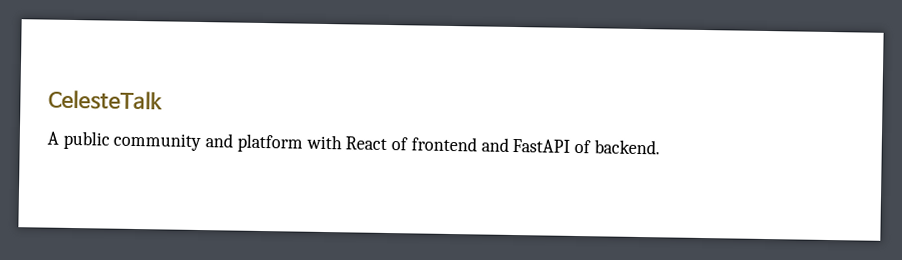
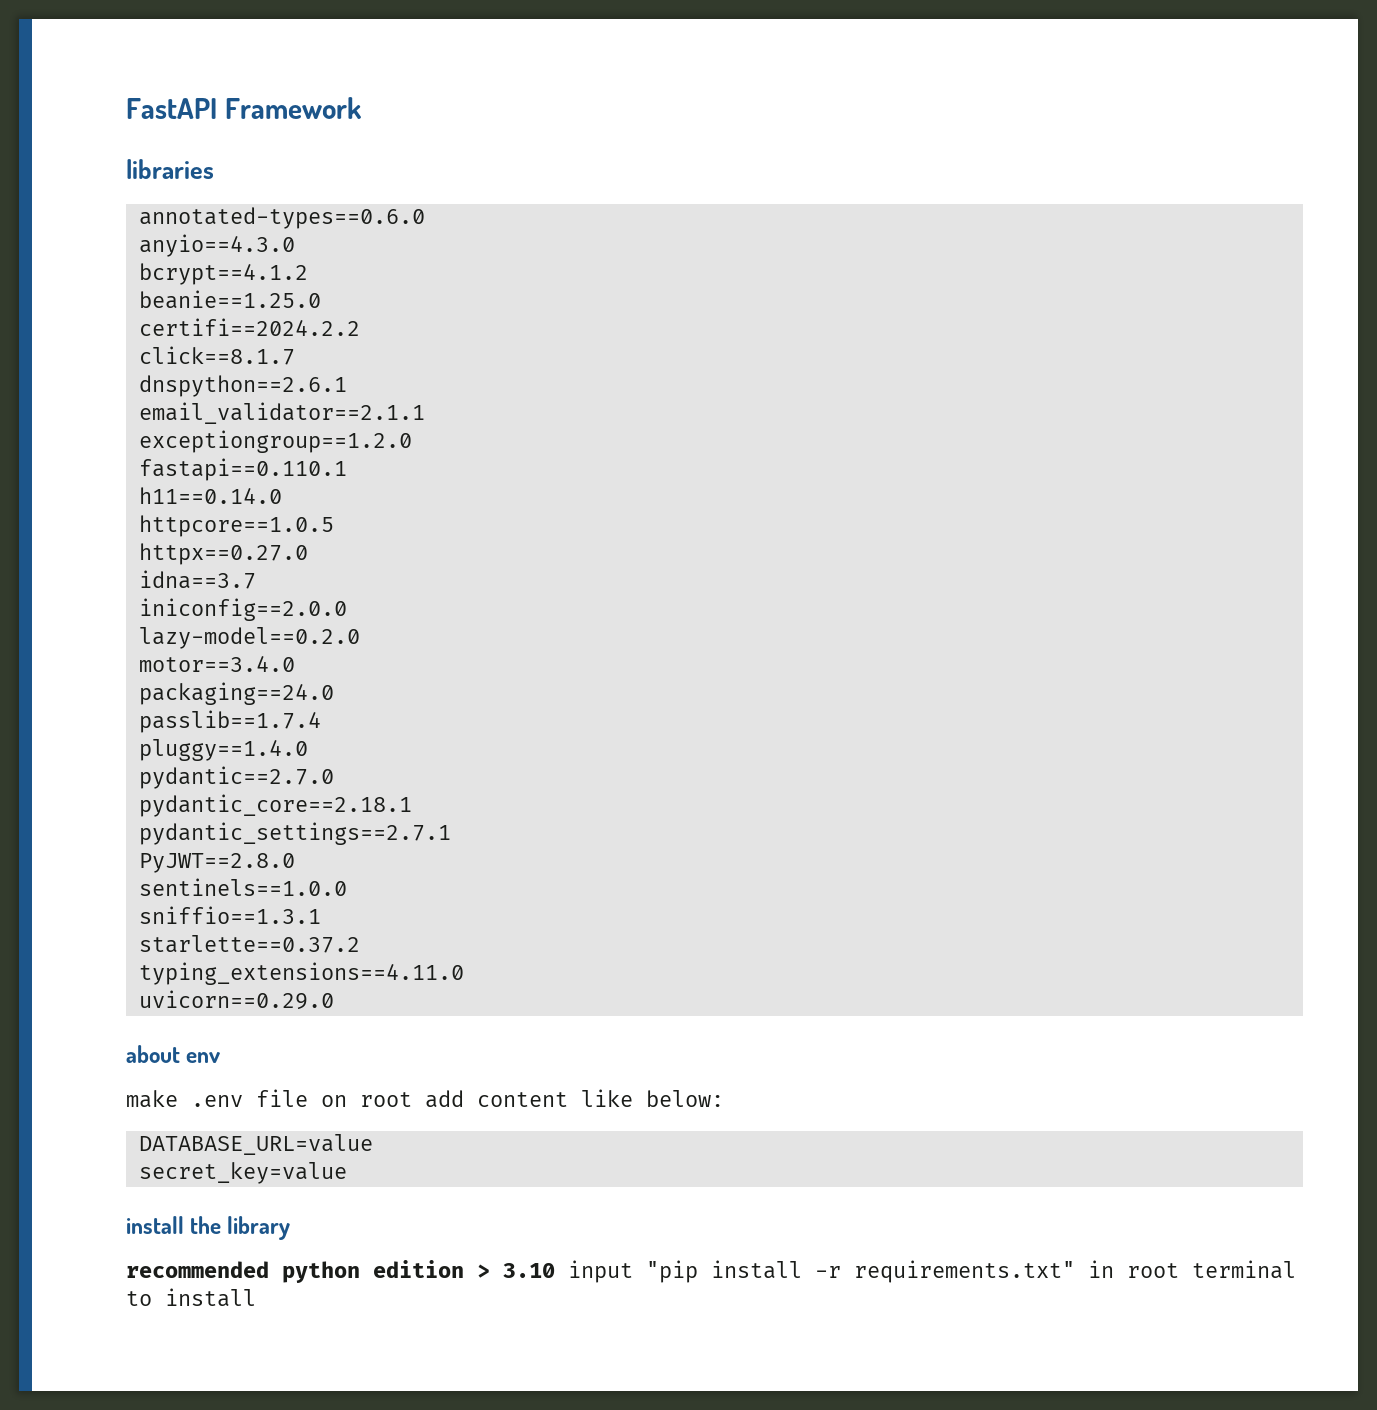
[48,89,163,111] [47,130,660,155] CelesteTalk // A public community and platform with React of frontend and FastAPI of backend. -> [126,97,361,119] [126,159,214,179] [138,207,425,229] [138,234,295,257] [138,263,308,285] [138,290,321,309] [138,318,360,336] [138,346,295,365] [138,375,347,397] [138,402,425,424] [138,430,412,453] [138,458,347,481] [138,487,282,504] [138,515,334,537] [138,543,308,565] [138,570,256,589] [138,598,347,621] [138,627,360,649] [138,656,295,672] [138,682,334,705] [138,710,321,733] [138,739,308,761] [138,766,334,789] [138,794,412,817] [138,822,451,845] [138,853,295,873] [138,878,347,896] [138,906,321,924] [138,935,360,953] [138,962,464,985] [138,990,334,1010] [126,1045,221,1063] [126,1089,724,1108] [138,1134,373,1155] [138,1162,347,1184] [126,1216,291,1240] [126,1260,1296,1283] [126,1288,256,1307] FastAPI Framework // libraries // annotated-types==0.6.0 // anyio==4.3.0 // bcrypt==4.1.2 // beanie==1.25.0 // certifi==2024.2.2 // click==8.1.7 // dnspython==2.6.1 // email_validator==2.1.1 // exceptiongroup==1.2.0 // fastapi==0.110.1 // h11==0.14.0 // httpcore==1.0.5 // httpx==0.27.0 // idna==3.7 // iniconfig==2.0.0 // lazy-model==0.2.0 // motor==3.4.0 // packaging==24.0 // passlib==1.7.4 // pluggy==1.4.0 // pydantic==2.7.0 // pydantic_core==2.18.1 // pydantic_settings==2.7.1 // PyJWT==2.8.0 // sentinels==1.0.0 // sniffio==1.3.1 // starlette==0.37.2 // typing_extensions==4.11.0 // uvicorn==0.29.0 // about env // make .env file on root add content like below: // DATABASE_URL=value // secret_key=value // install the library // recommended python edition > 3.10 input "pip install -r requirements.txt" in root terminal to install

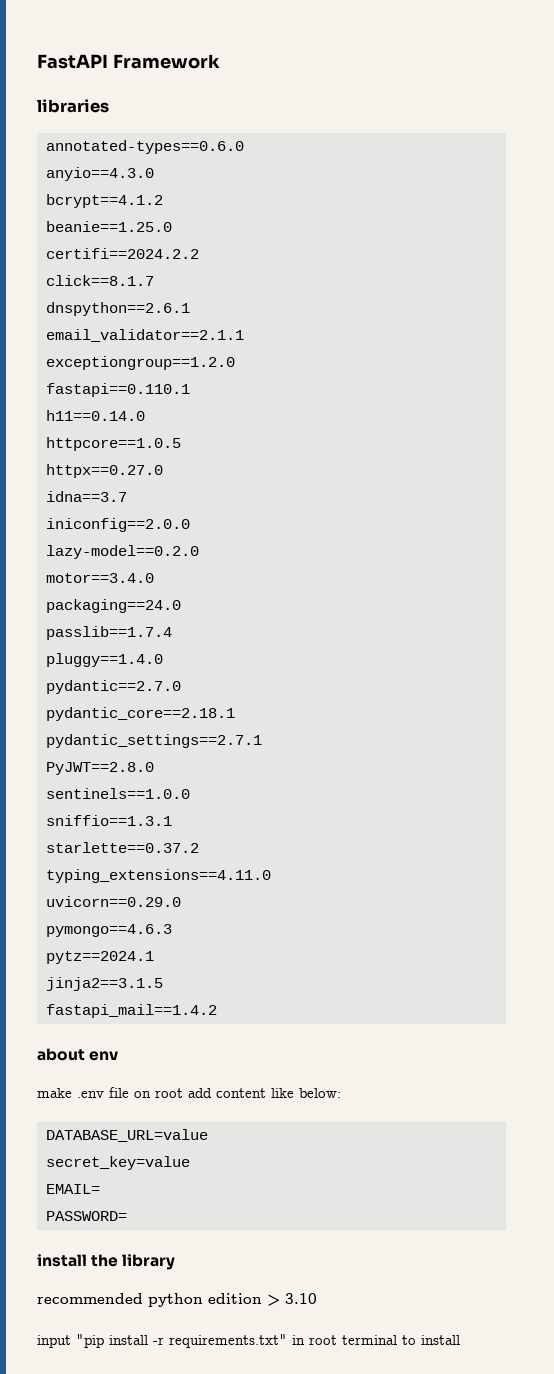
(334, 1000) none -> [46,924,172,937] [46,951,154,964] [46,977,163,991] [46,1004,217,1018] // pymongo==4.6.3 // pytz==2024.1 // jinja2==3.1.5 // fastapi_mail==1.4.2
(347, 1173) none -> [46,1184,100,1194] [46,1211,127,1221] // EMAIL= // PASSWORD=
(555, 1270) none -> (317, 1298) //

